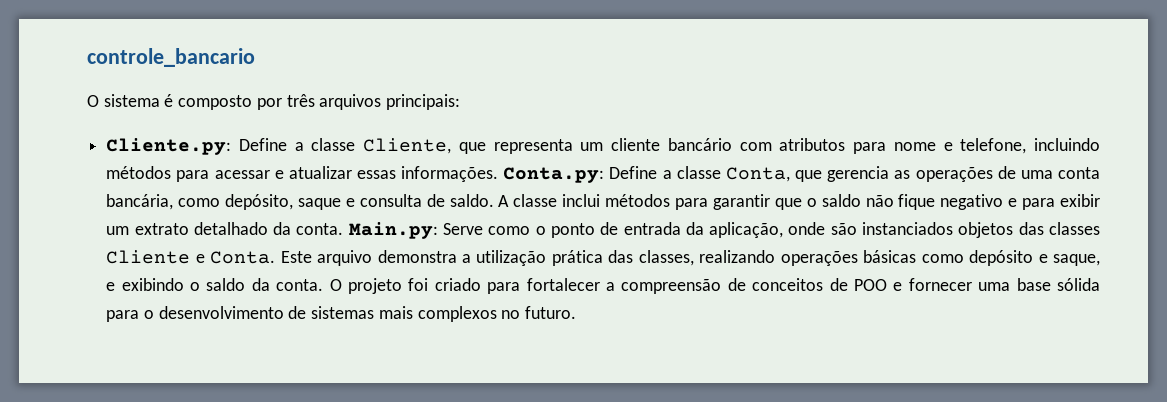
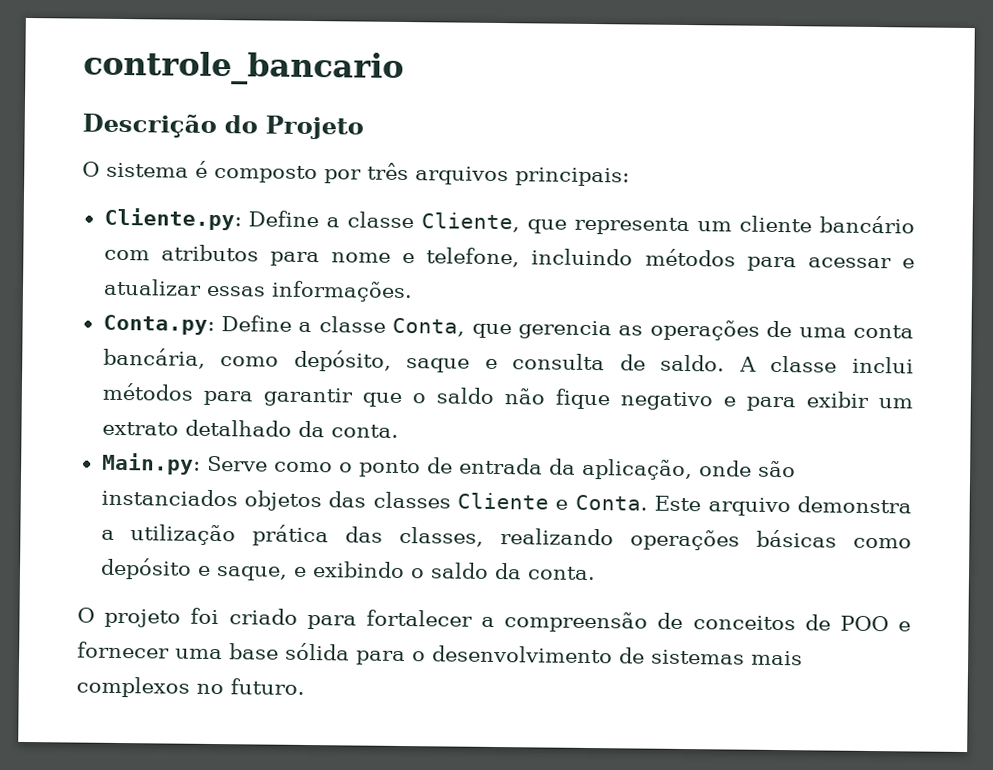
(255, 57) none -> [82,113,364,140] // Descrição do Projeto
(499, 174) none -> (413, 291) //
(344, 229) none -> (399, 431) //
(324, 285) none -> (596, 573) //

